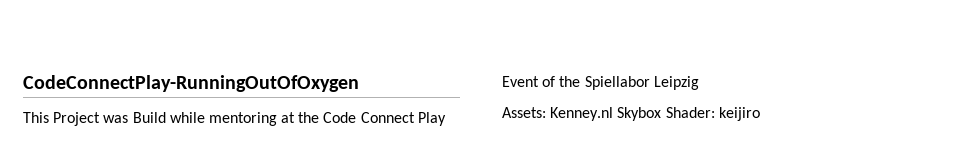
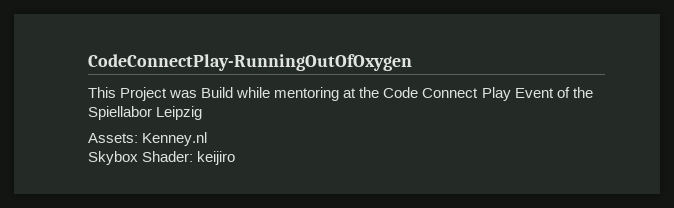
(614, 114) none -> (208, 139) //

